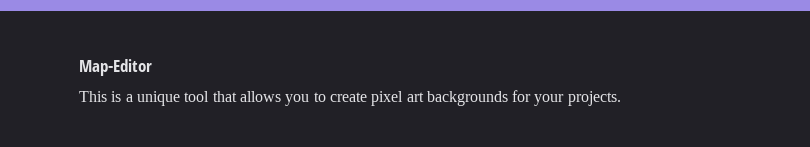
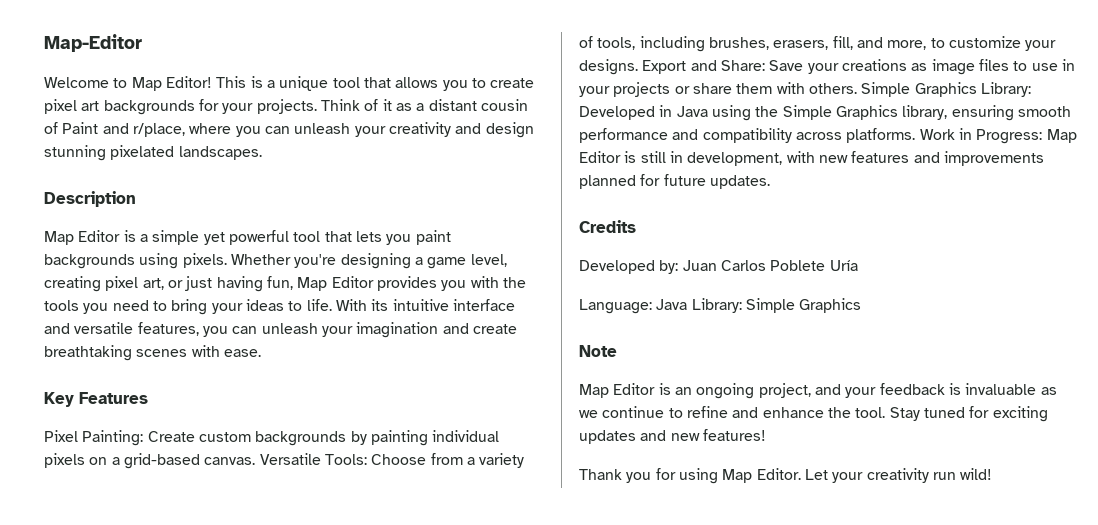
(152, 67) none -> [44,76,212,91] Welcome to Map Editor!
(621, 98) none -> [320,99,528,111] [44,122,534,138] [44,145,262,161] [44,191,136,207] [44,230,451,245] [44,253,507,269] [44,276,526,292] [44,299,515,315] [44,322,517,338] [44,345,261,361] [44,392,148,407] [44,430,500,446] [44,453,525,469] [579,36,1057,52] [579,59,1075,75] [579,82,1031,97] [579,105,1071,121] [579,128,1077,144] [579,151,1044,166] [579,174,770,189] [579,220,636,233] [579,260,858,274] [579,298,862,314] [579,345,617,357] [579,383,1057,399] [579,406,1048,422] [579,429,766,444] [579,468,993,484] Think of it as a distant cousin of Paint and r/place, where you can unleash your creativity and design stunning pixelated landscapes. // Description // Map Editor is a simple yet powerful tool that lets you paint backgrounds using pixels. Whether you're designing a game level, creating pixel art, or just having fun, Map Editor provides you with the tools you need to bring your ideas to life. With its intuitive interface and versatile features, you can unleash your imagination and create breathtaking scenes with ease. // Key Features // Pixel Painting: Create custom backgrounds by painting individual pixels on a grid-based canvas. Versatile Tools: Choose from a variety of tools, including brushes, erasers, fill, and more, to customize your designs. Export and Share: Save your creations as image files to use in your projects or share them with others. Simple Graphics Library: Developed in Java using the Simple Graphics library, ensuring smooth performance and compatibility across platforms. Work in Progress: Map Editor is still in development, with new features and improvements planned for future updates. // Credits // Developed by: Juan Carlos Poblete Uría // Language: Java Library: Simple Graphics // Note // Map Editor is an ongoing project, and your feedback is invaluable as we continue to refine and enhance the tool. Stay tuned for exciting updates and new features! // Thank you for using Map Editor. Let your creativity run wild!

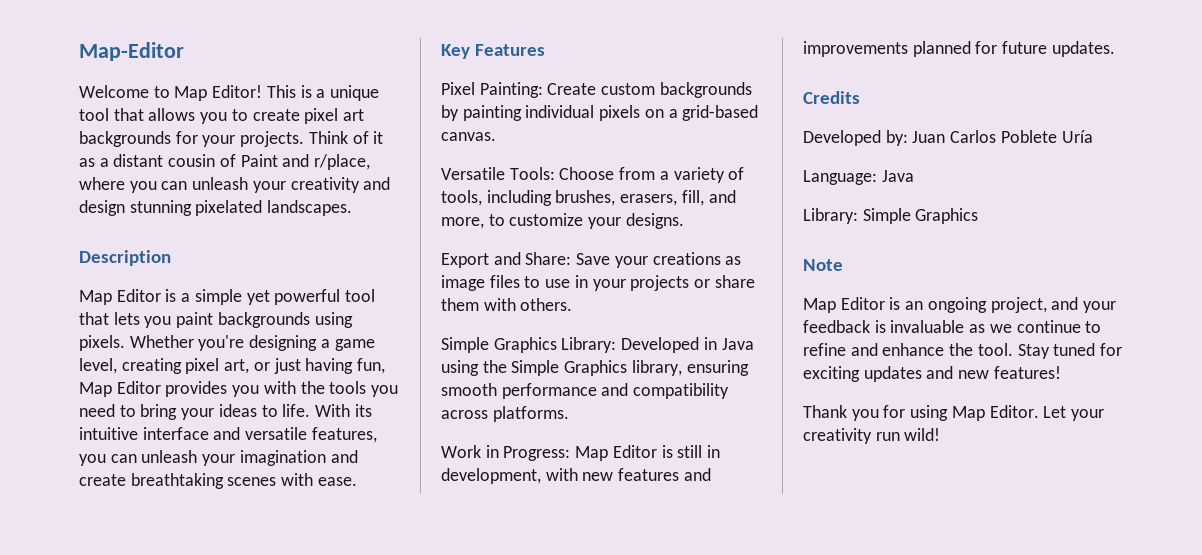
(256, 461) none -> (496, 136) //
(638, 67) none -> (684, 221) //
(857, 88) none -> (573, 304) //
(916, 135) none -> (569, 414) //
(688, 304) none -> (914, 176) //

